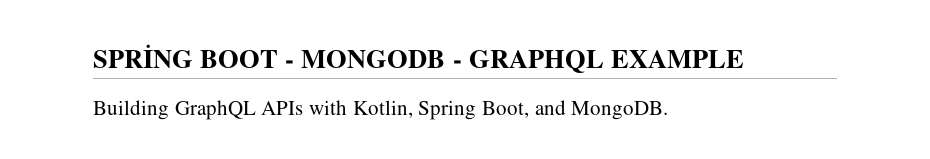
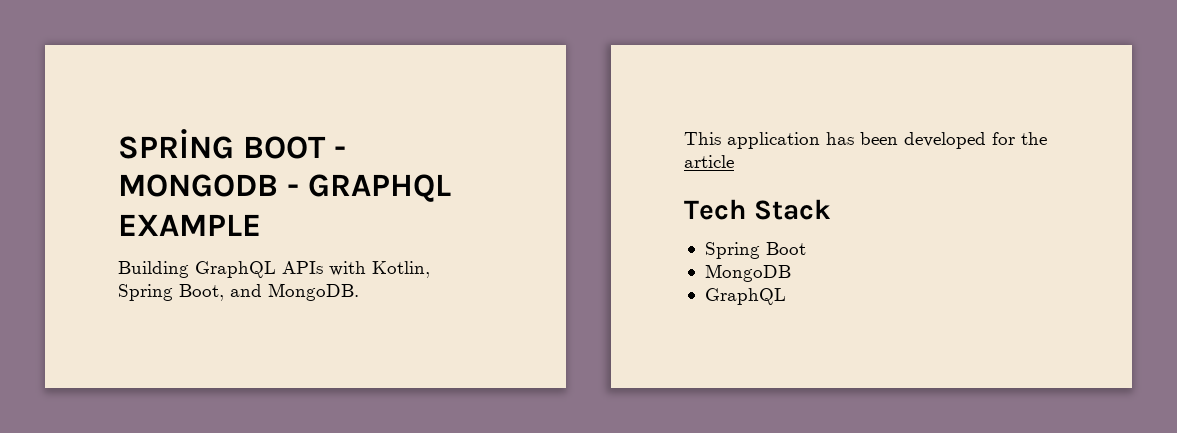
(669, 110) none -> [684,132,1047,149] [684,155,734,168] [684,199,831,220] [704,242,806,259] [704,264,791,282] [704,288,786,305] // This application has been developed for the article // Tech Stack // Spring Boot // MongoDB // GraphQL

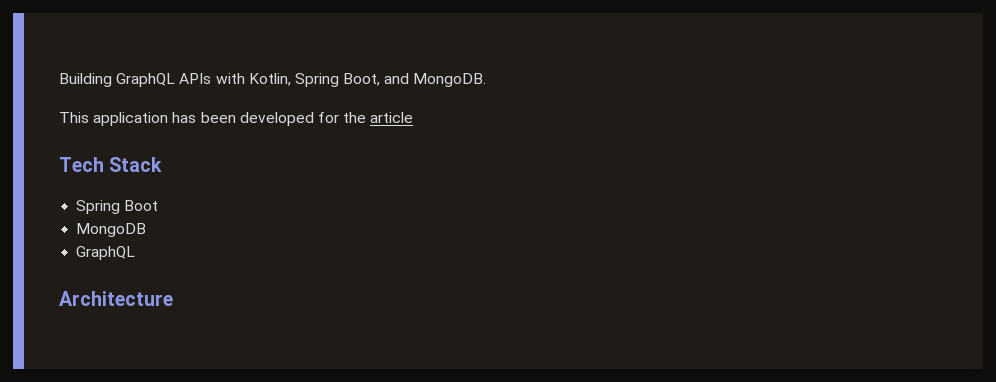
[118,129,346,159] [118,174,451,202] [118,214,261,236] SPRİNG BOOT - MONGODB - GRAPHQL EXAMPLE // -> (59, 80) none
(786, 296) none -> [59,291,173,306] // Architecture

